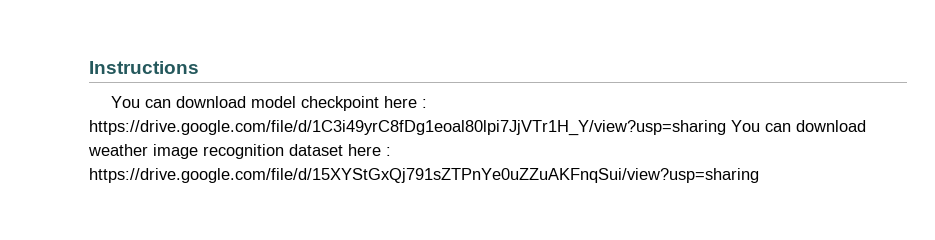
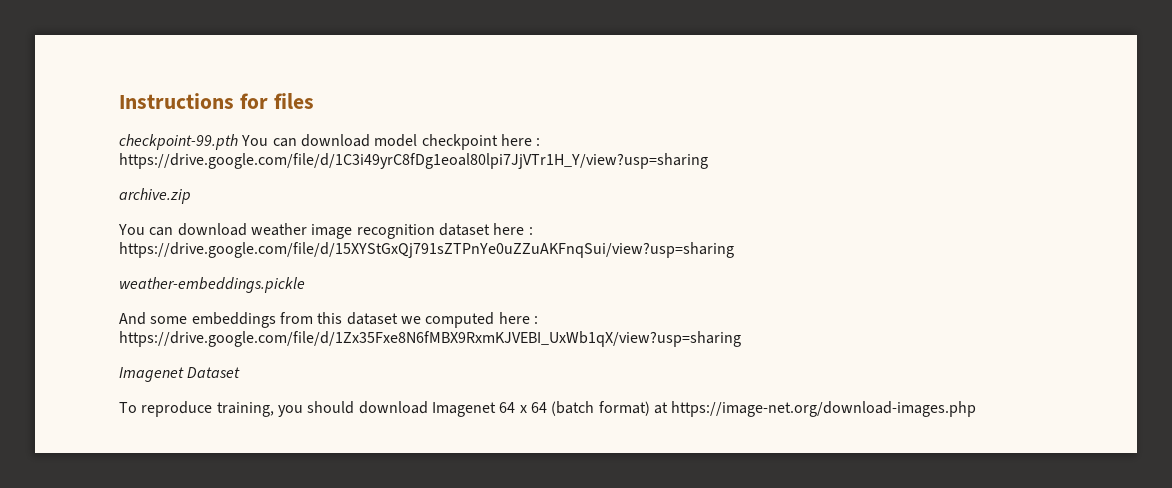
(199, 67) // -> [239,93,314,109] [119,134,238,150] for files // checkpoint-99.pth
(726, 128) none -> [119,188,191,204] // archive.zip //
(759, 175) none -> [119,277,305,293] [119,312,538,328] [119,331,741,347] [119,367,241,382] [119,401,977,417] // weather-embeddings.pickle // And some embeddings from this dataset we computed here : https://drive.google.com/file/d/1Zx35Fxe8N6fMBX9RxmKJVEBI_UxWb1qX/view?usp=sharing // Imagenet Dataset // To reproduce training, you should download Imagenet 64 x 64 (batch format) at https://image-net.org/download-images.php

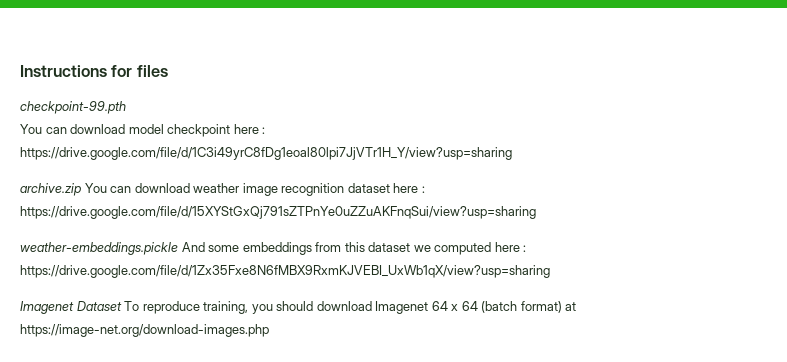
(238, 142) none -> (126, 107) //
(191, 196) // -> (81, 189) none
(305, 285) // -> (178, 248) none
(241, 372) // -> (122, 306) none

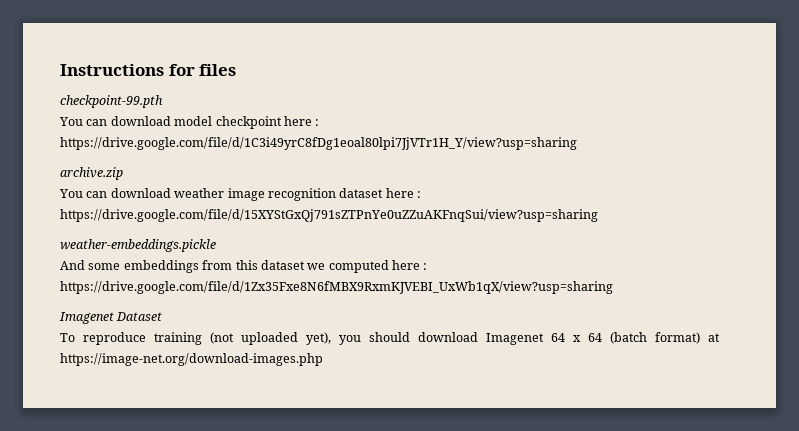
(81, 189) none -> (123, 173) //
(178, 248) none -> (216, 245) //
(122, 306) none -> (163, 316) //
[203,301,249,314] training, -> [154,332,331,345] training (not uploaded yet),

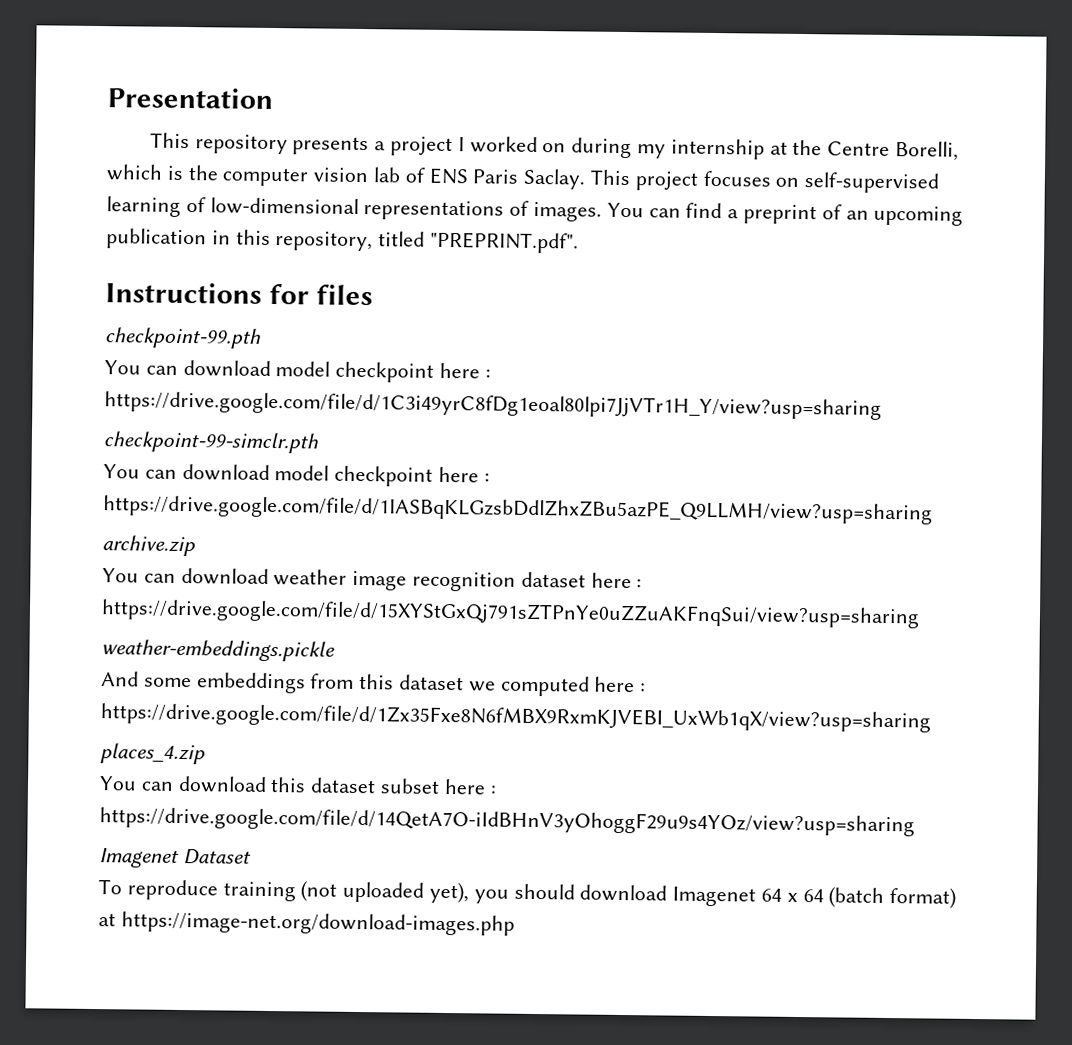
(60, 70) none -> [107,87,273,109] [149,132,960,161] [106,164,940,194] [106,196,964,226] [106,228,580,254] Presentation // This repository presents a project I worked on during my internship at the Centre Borelli, which is the computer vision lab of ENS Paris Saclay. This project focuses on self-supervised learning of low-dimensional representations of images. You can find a preprint of an upcoming publication in this repository, titled "PREPRINT.pdf". //
(577, 143) none -> [103,431,319,454] [103,463,490,487] [103,495,933,525] // checkpoint-99-simclr.pth // You can download model checkpoint here : https://drive.google.com/file/d/1IASBqKLGzsbDdlZhxZBu5azPE_Q9LLMH/view?usp=sharing
(613, 287) none -> [100,743,206,765] [99,775,497,795] [99,807,915,837] // places_4.zip // You can download this dataset subset here : https://drive.google.com/file/d/14QetA7O-iIdBHnV3yOhoggF29u9s4YOz/view?usp=sharing

